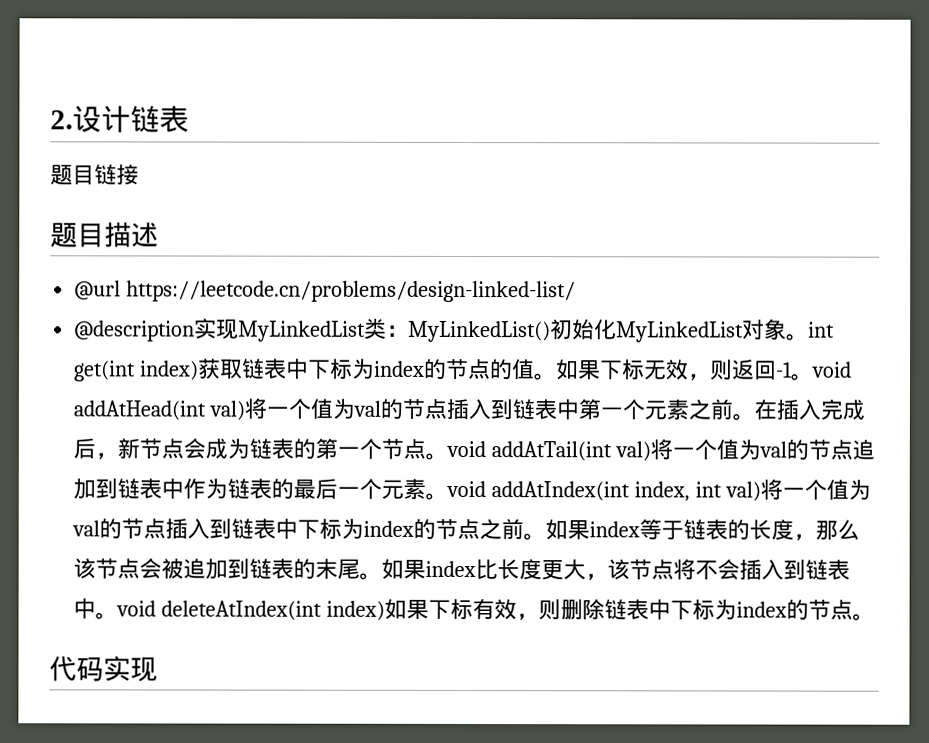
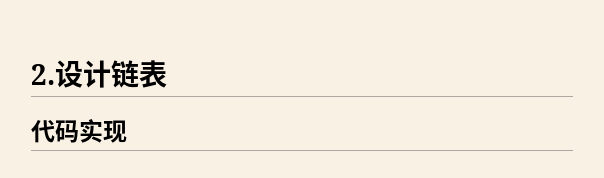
[50,164,139,186] [50,222,159,248] [74,280,577,303] [74,318,836,343] [73,358,853,382] [73,397,866,421] [73,438,876,462] [73,478,871,502] [72,518,861,541] [73,558,851,581] [73,598,876,621] // 题目链接 // 题目描述 // @url https://leetcode.cn/problems/design-linked-list/ // @description实现MyLinkedList类：MyLinkedList()初始化MyLinkedList对象。int get(int index)获取链表中下标为index的节点的值。如果下标无效，则返回-1。void addAtHead(int val)将一个值为val的节点插入到链表中第一个元素之前。在插入完成后，新节点会成为链表的第一个节点。void addAtTail(int val)将一个值为val的节点追加到链表中作为链表的最后一个元素。void addAtIndex(int index, int val)将一个值为val的节点插入到链表中下标为index的节点之前。如果index等于链表的长度，那么该节点会被追加到链表的末尾。如果index比长度更大，该节点将不会插入到链表中。void deleteAtIndex(int index)如果下标有效，则删除链表中下标为index的节点。 -> (167, 74) none

